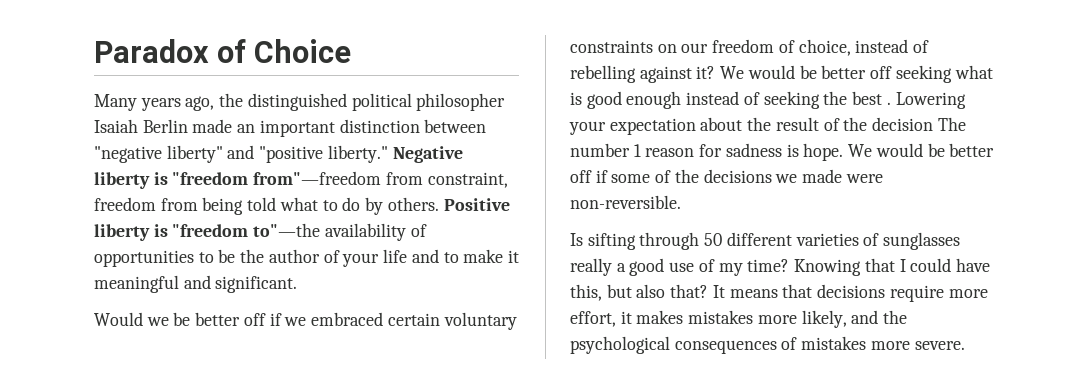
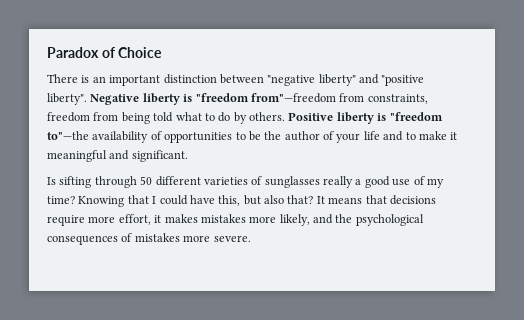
[94,93,506,111] [94,119,233,133] Many years ago, the distinguished political philosopher Isaiah Berlin made -> [47,74,90,83] There is
[327,145,388,163] liberty." -> [47,93,87,105] liberty".
[427,172,508,188] constraint, -> [367,94,428,104] constraints,
[94,312,517,330] [570,39,930,56] [570,65,993,83] [570,91,966,109] [569,117,966,135] [570,143,995,161] [570,169,883,183] [570,195,681,209] // Would we be better off if we embraced certain voluntary constraints on our freedom of choice, instead of rebelling against it? We would be better off seeking what is good enough instead of seeking the best . Lowering your expectation about the result of the decision The number 1 reason for sadness is hope. We would be better off if some of the decisions we made were non-reversible. -> (188, 156) none

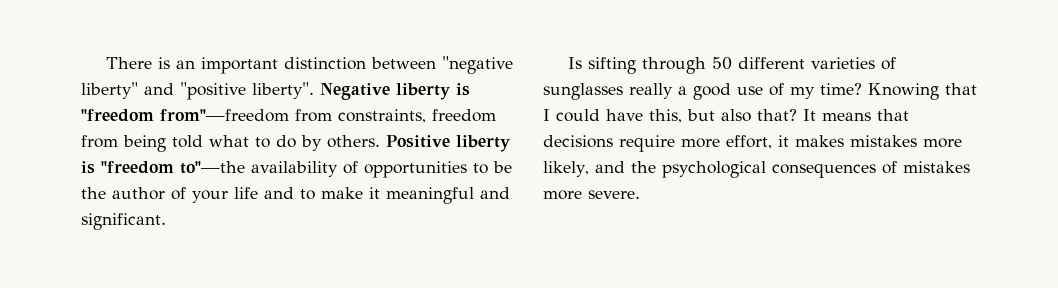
[47,47,163,58] Paradox of Choice // -> (106, 63) none

